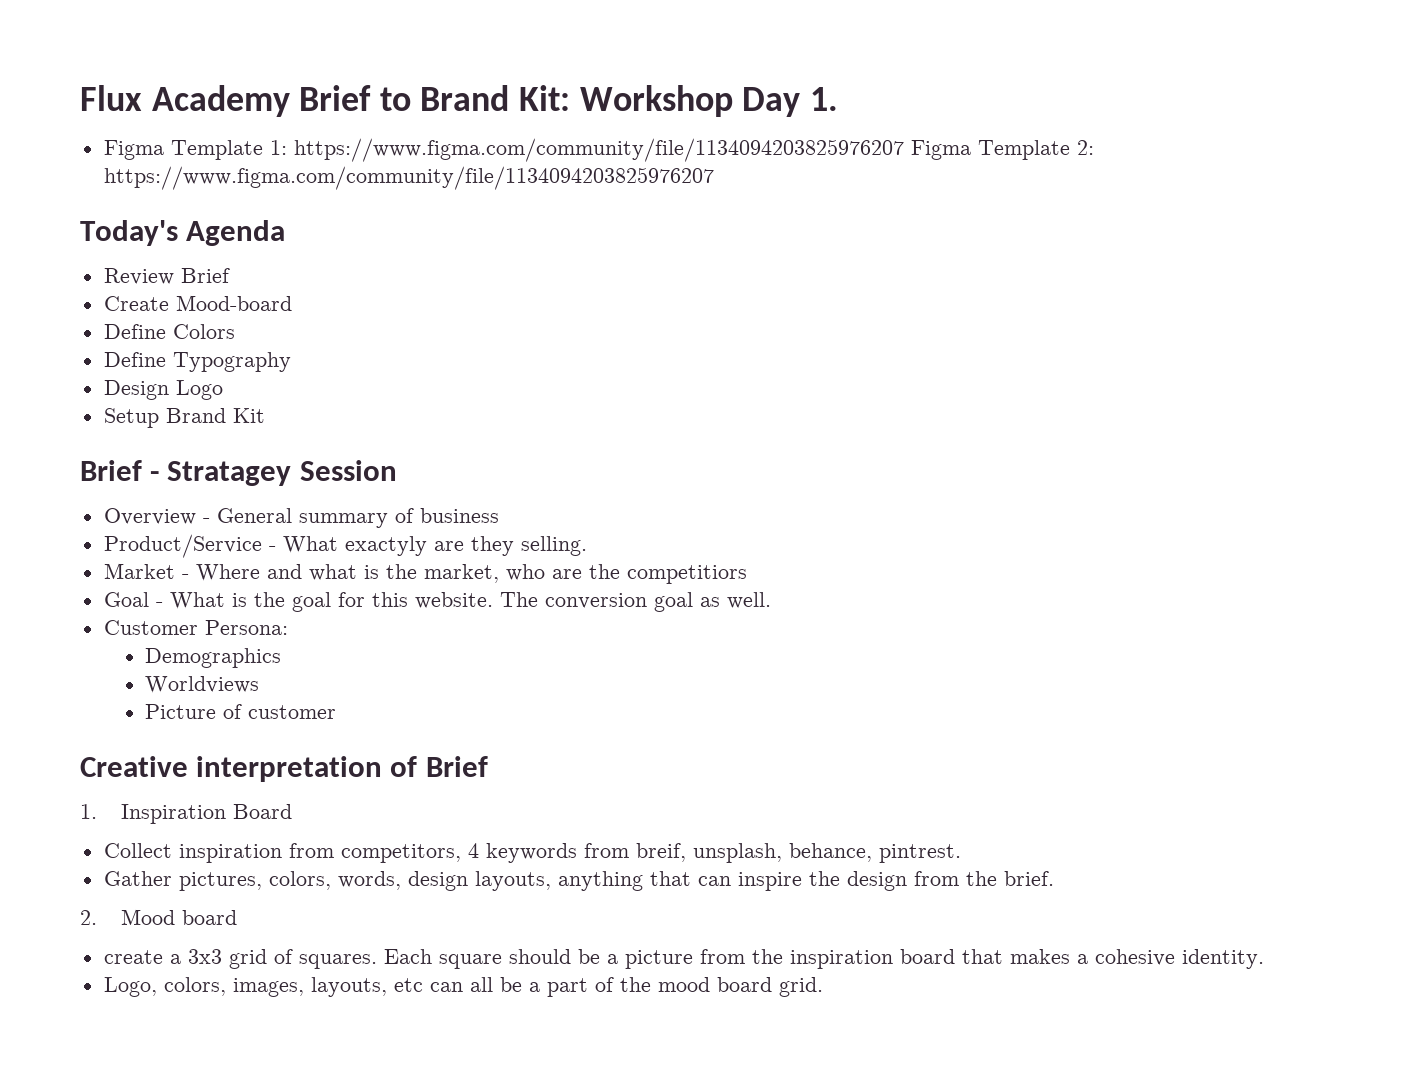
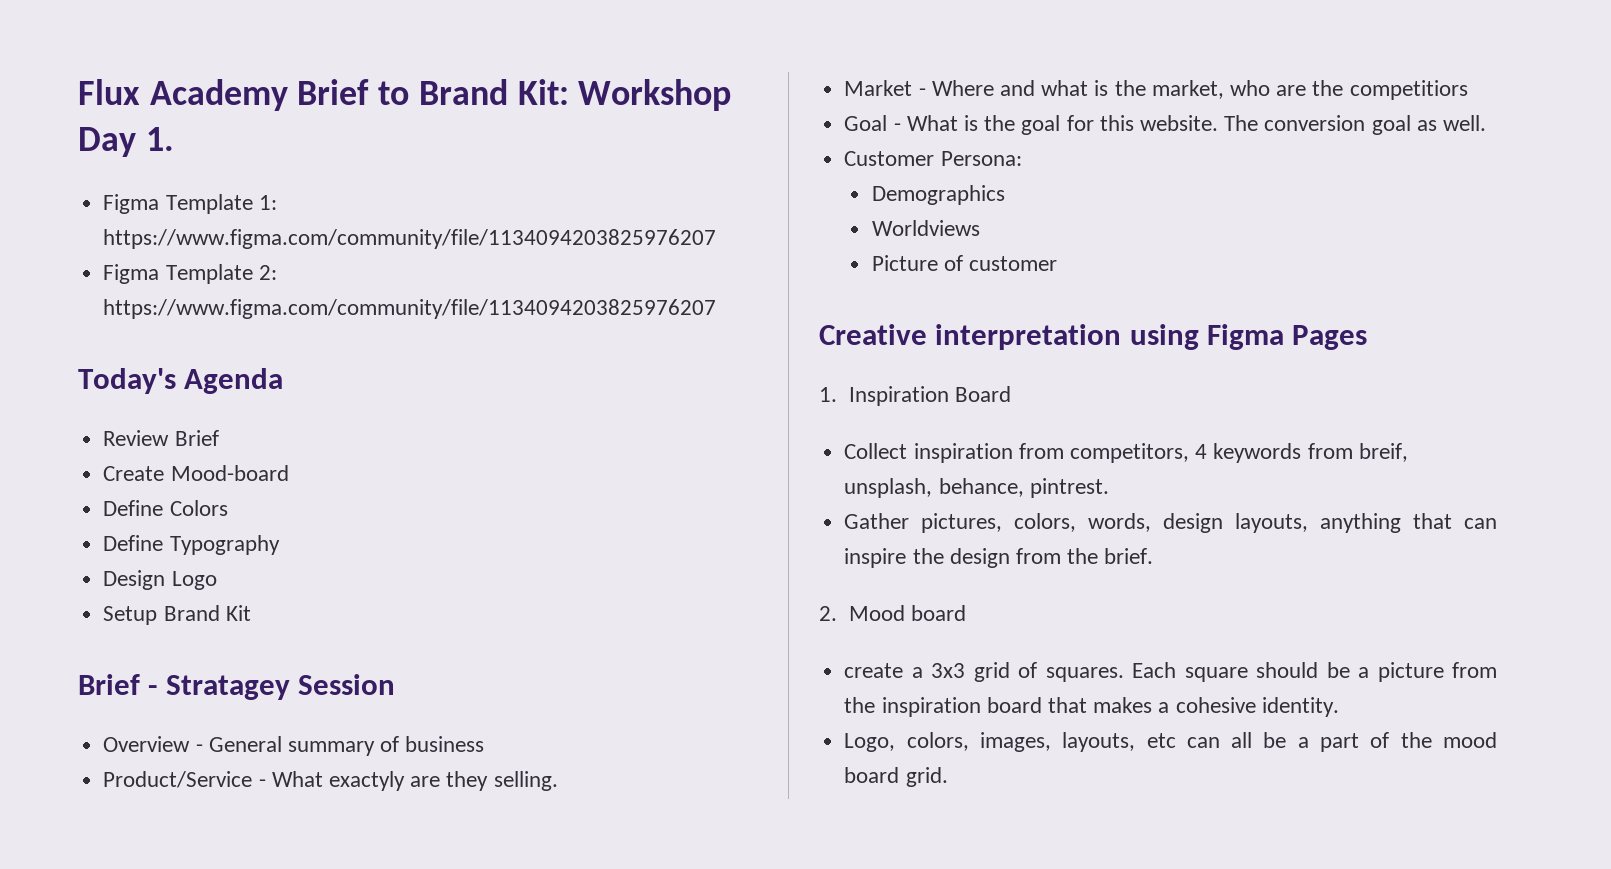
(904, 150) none -> (717, 239) //
[390,756,488,777] of Brief -> [1129,324,1368,350] using Figma Pages

